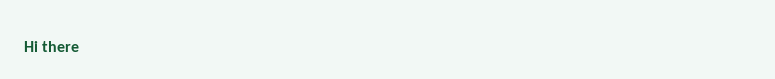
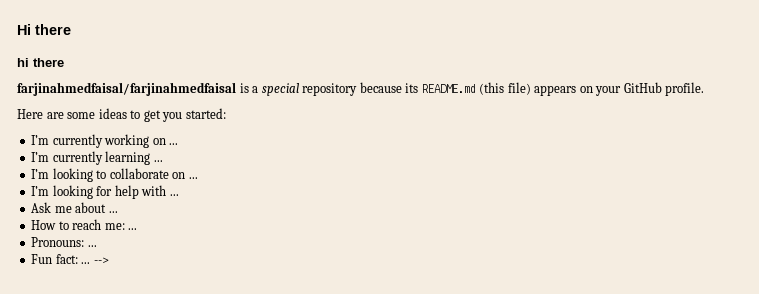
(80, 46) none -> [17,58,64,67] [17,82,705,96] [17,108,226,122] [31,134,179,148] [31,151,163,165] [31,168,198,182] [31,185,179,199] [31,202,118,213] [31,219,138,230] [31,237,97,247] [31,254,109,264] // hi there // farjinahmedfaisal/farjinahmedfaisal is a special repository because its README.md (this file) appears on your GitHub profile. // Here are some ideas to get you started: // I’m currently working on ... // I’m currently learning ... // I’m looking to collaborate on ... // I’m looking for help with ... // Ask me about ... // How to reach me: ... // Pronouns: ... // Fun fact: ... -->

